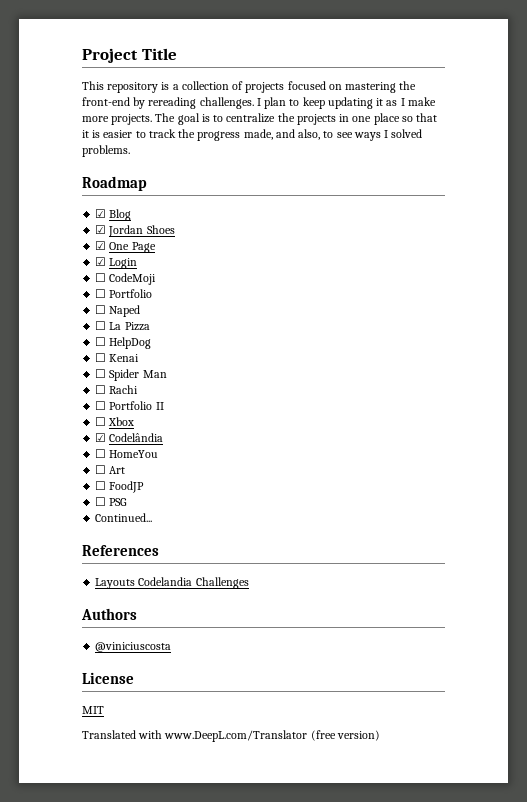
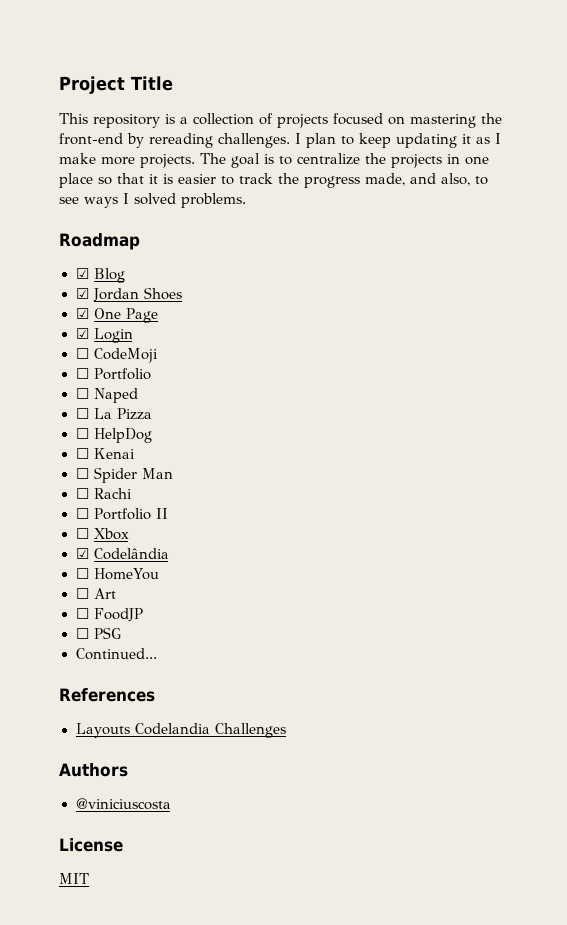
[82,730,380,742] // Translated with www.DeepL.com/Translator (free version) -> (89, 878) none

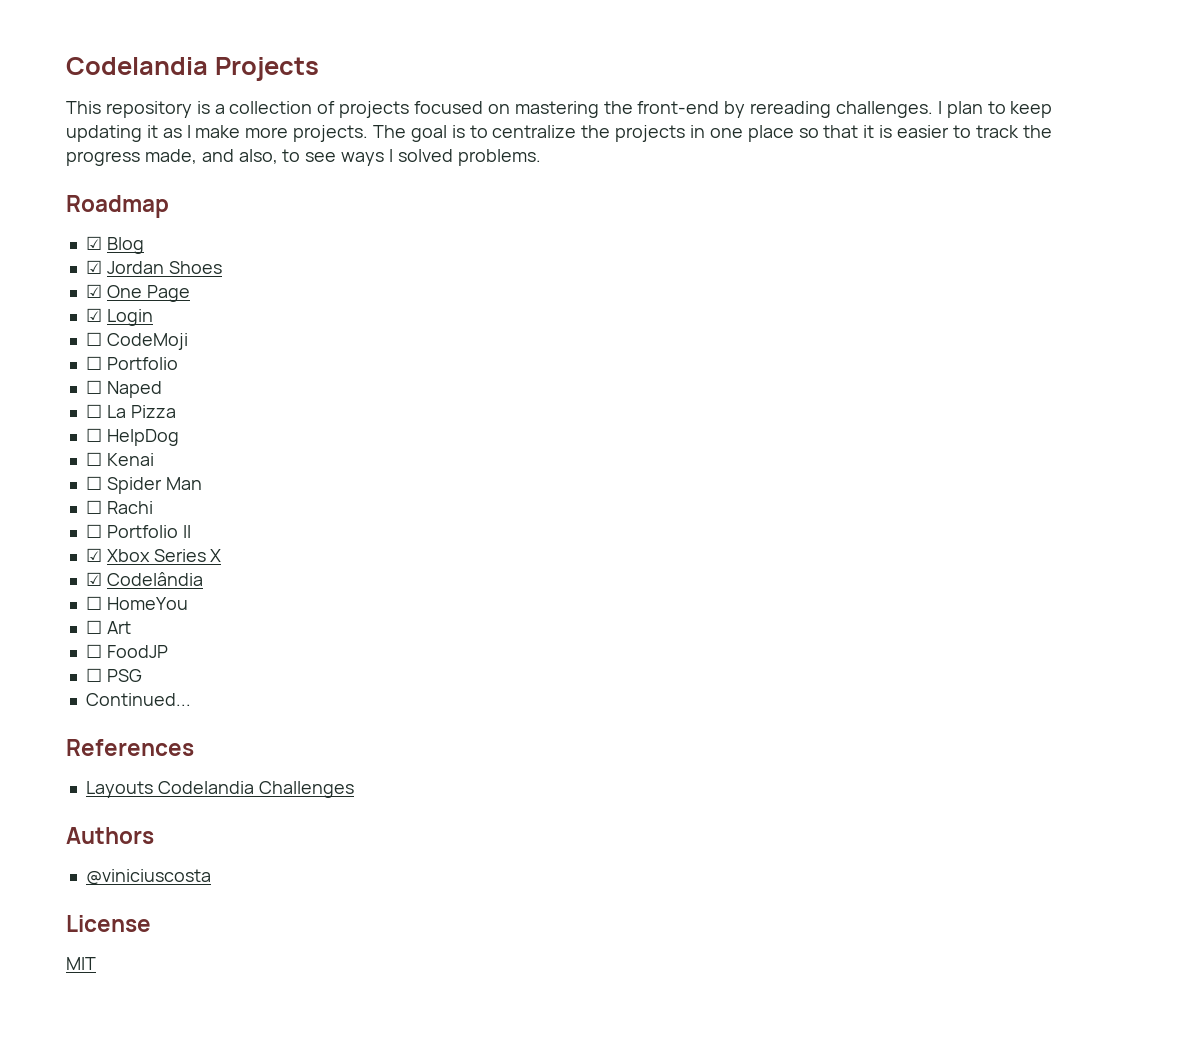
[59,76,173,94] Project Title -> [66,57,319,81] Codelandia Projects
[75,528,89,539] ☐ -> [85,548,102,562] ☑
(129, 534) none -> [153,549,222,562] Series X

